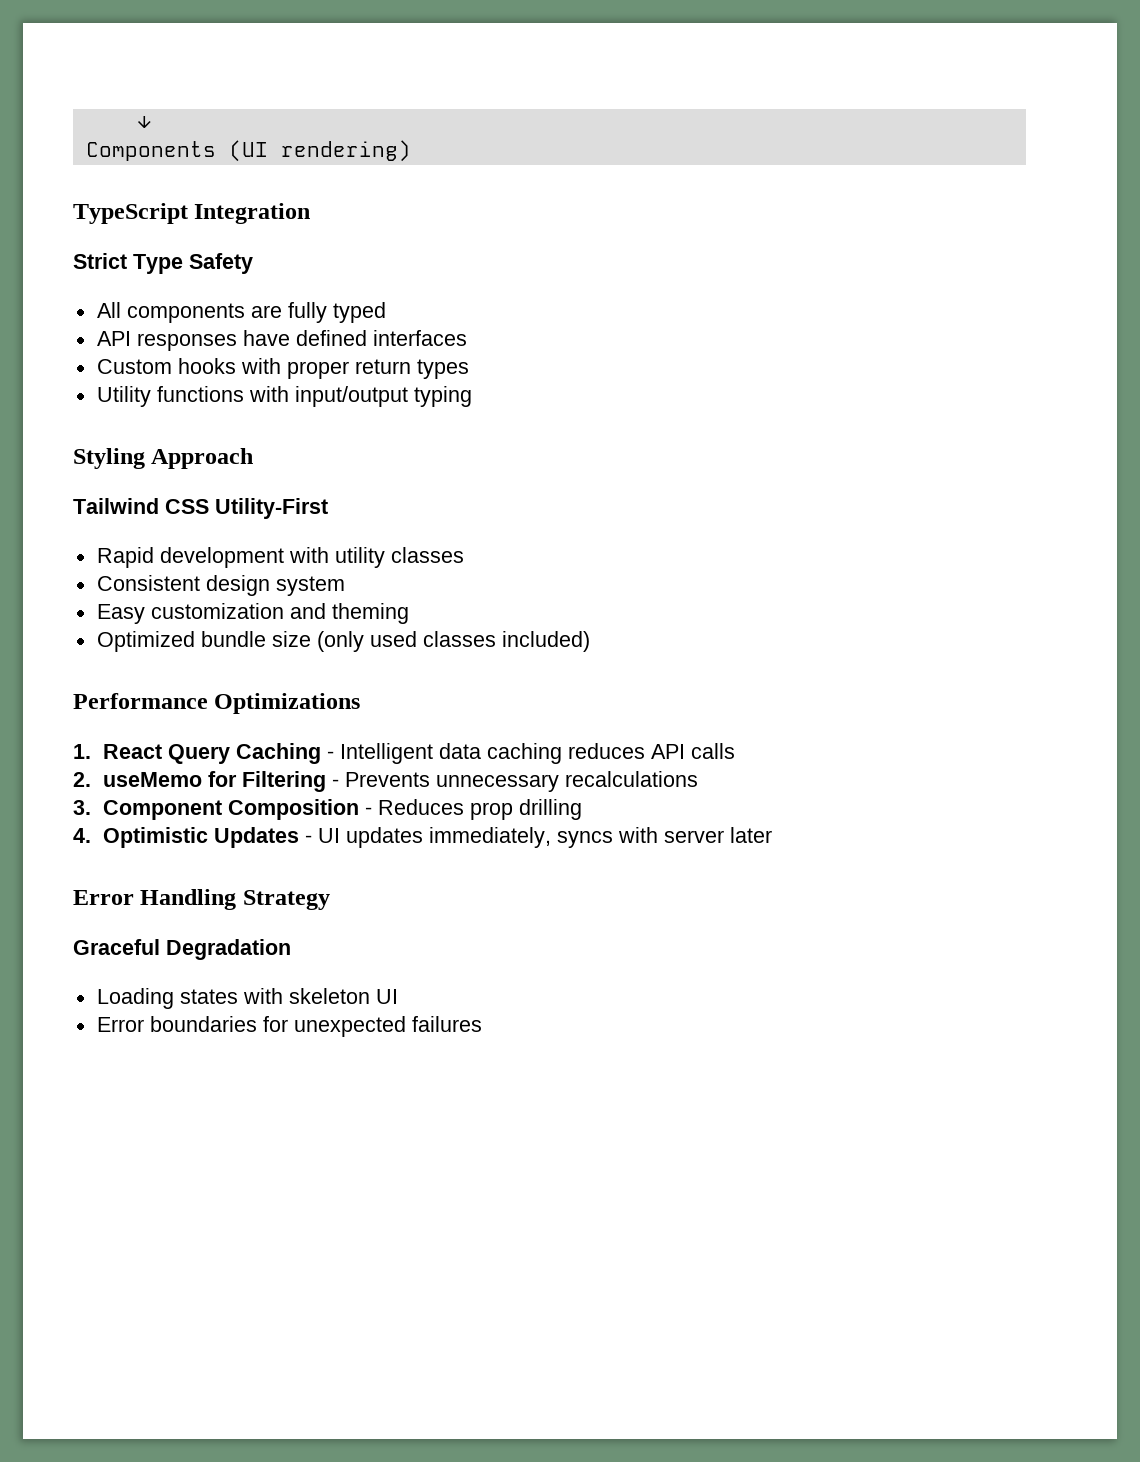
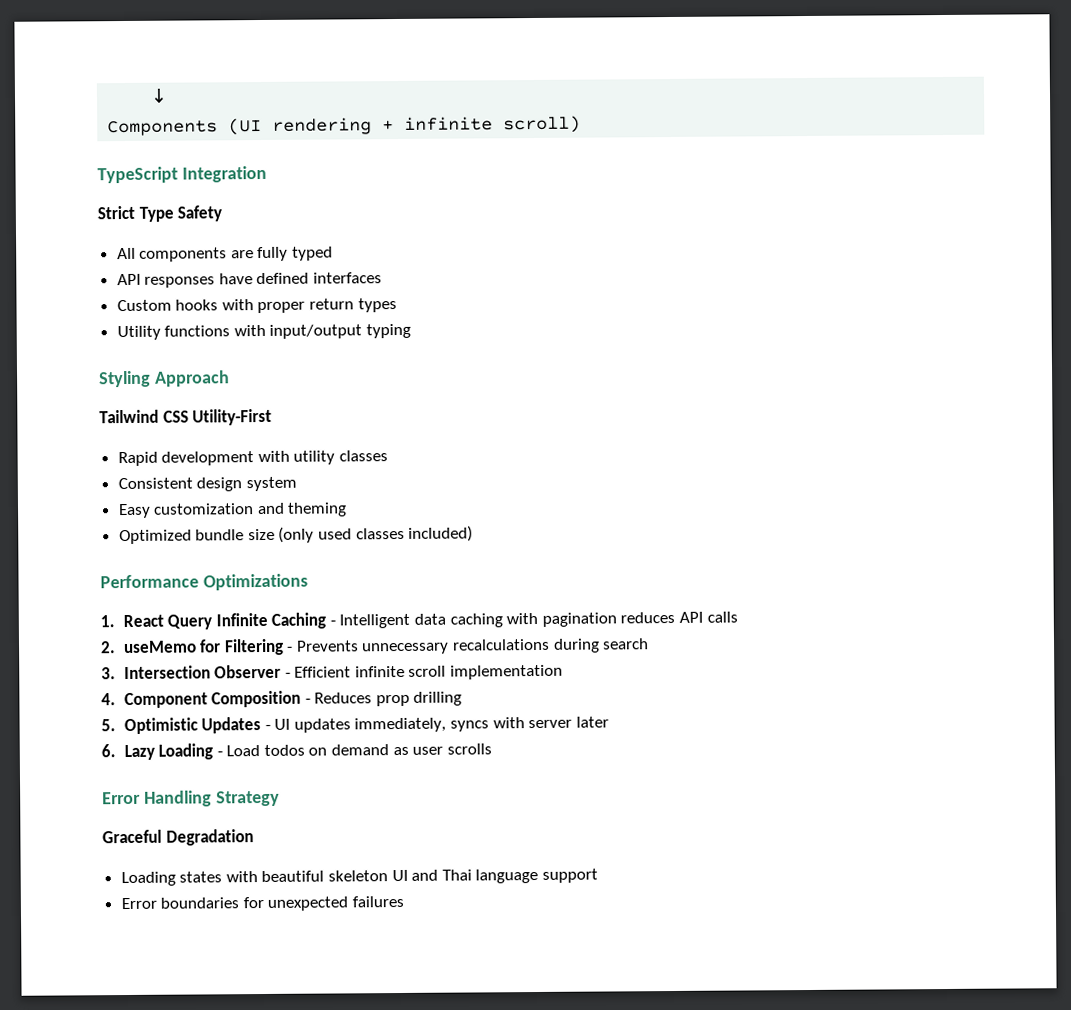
[280,140,411,162] rendering) -> [272,115,582,135] rendering + infinite scroll)
(231, 754) none -> [215,612,268,627] Infinite
(563, 753) none -> [506,612,617,627] with pagination
[73,800,91,815] // 3. -> [552,638,650,653] [101,664,564,680] [101,693,116,706] during search // 3. Intersection Observer - Efficient infinite scroll implementation // 4.
[73,828,91,843] 4. -> [101,719,116,732] 5.
(773, 835) none -> [101,743,492,761] // 6. Lazy Loading - Load todos on demand as user scrolls
(283, 996) none -> [261,870,325,883] beautiful
(398, 996) none -> [411,868,599,884] and Thai language support

